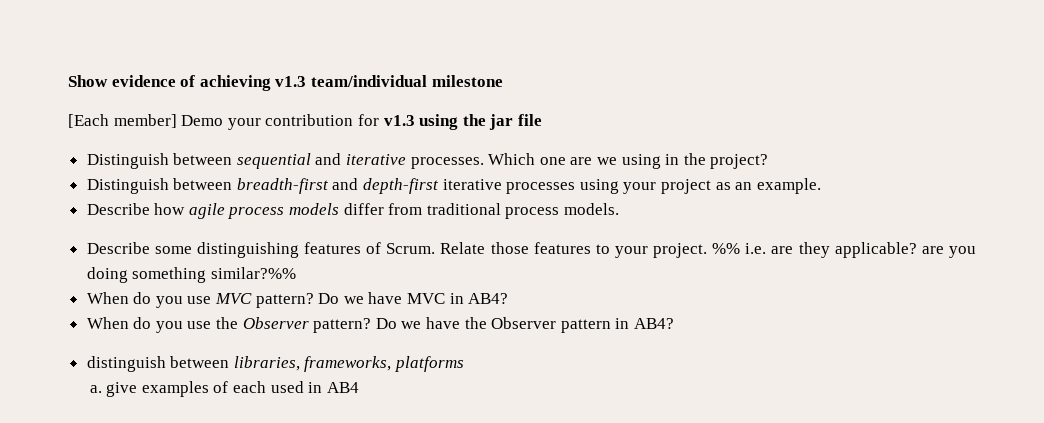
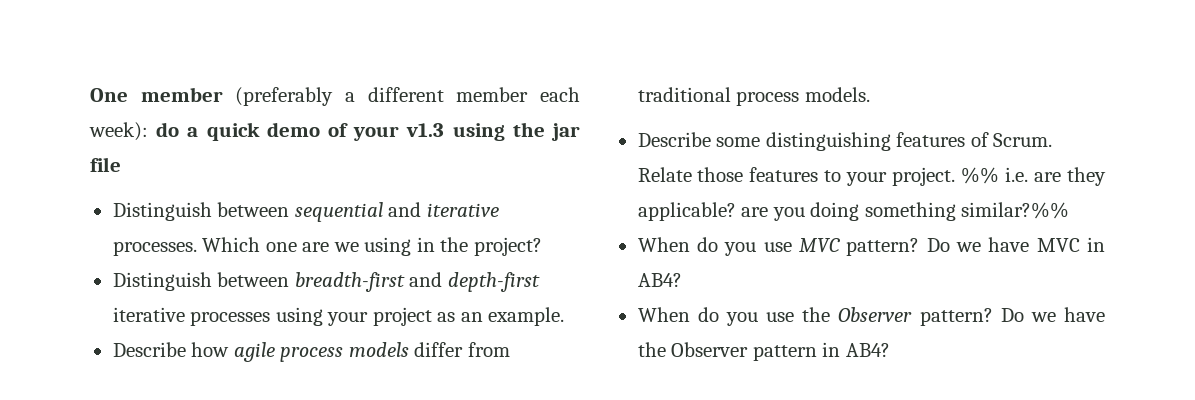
[68,75,503,91] [68,114,379,130] Show evidence of achieving v1.3 team/individual milestone // [Each member] Demo your contribution for -> [90,87,581,106] [89,122,400,141] One member (preferably a different member each week): do a quick demo of your
[86,356,465,372] [89,381,359,397] // distinguish between libraries, frameworks, platforms // a. give examples of each used in AB4 -> (890, 350) none

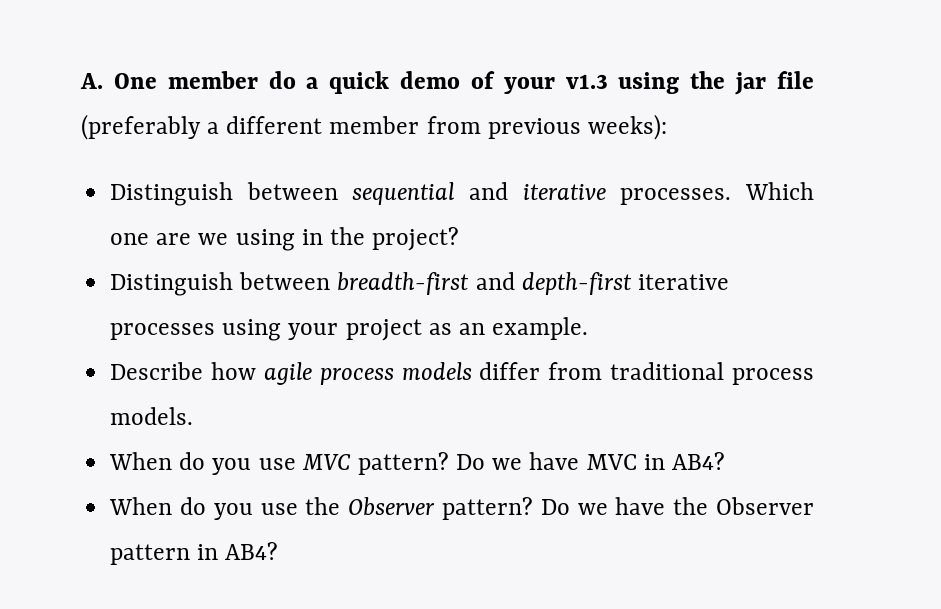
(90, 95) none -> [80,73,103,89] A.
[235,87,581,106] [89,122,148,141] (preferably a different member each week): -> (258, 80) none
(121, 164) none -> [81,114,667,140] (preferably a different member from previous weeks):
[637,132,1053,151] [637,167,1106,186] [637,202,1070,221] // Describe some distinguishing features of Scrum. Relate those features to your project. %% i.e. are they applicable? are you doing something similar?%% -> (194, 416) none

